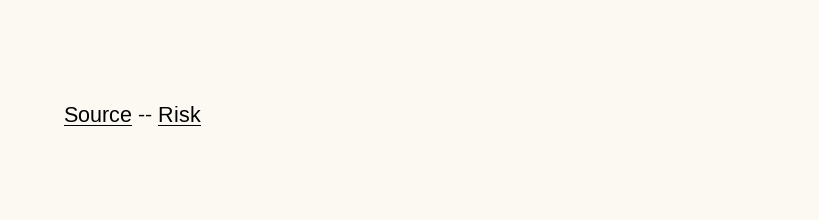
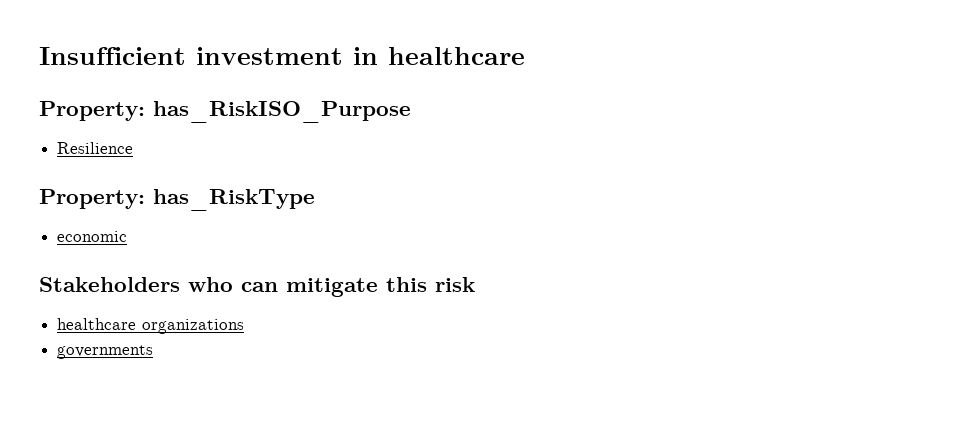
[64,106,201,122] Source -- Risk -> [39,47,525,65] [39,101,411,123] [57,142,134,154] [39,189,315,211] [57,231,128,242] [39,277,475,297] [57,318,245,334] [57,345,154,359] Insufficient investment in healthcare // Property: has_RiskISO_Purpose // Resilience // Property: has_RiskType // economic // Stakeholders who can mitigate this risk // healthcare organizations // governments

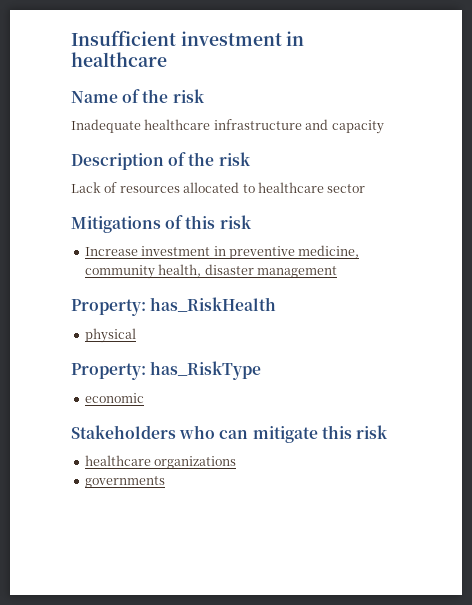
[39,101,411,123] [57,142,134,154] // Property: has_RiskISO_Purpose // Resilience -> [71,89,205,103] [71,119,384,134] [71,152,251,170] [71,182,366,193] [71,215,252,233] [84,245,360,259] [84,264,337,279] [71,297,277,316] [84,328,136,343] // Name of the risk // Inadequate healthcare infrastructure and capacity // Description of the risk // Lack of resources allocated to healthcare sector // Mitigations of this risk // Increase investment in preventive medicine, community health, disaster management // Property: has_RiskHealth // physical

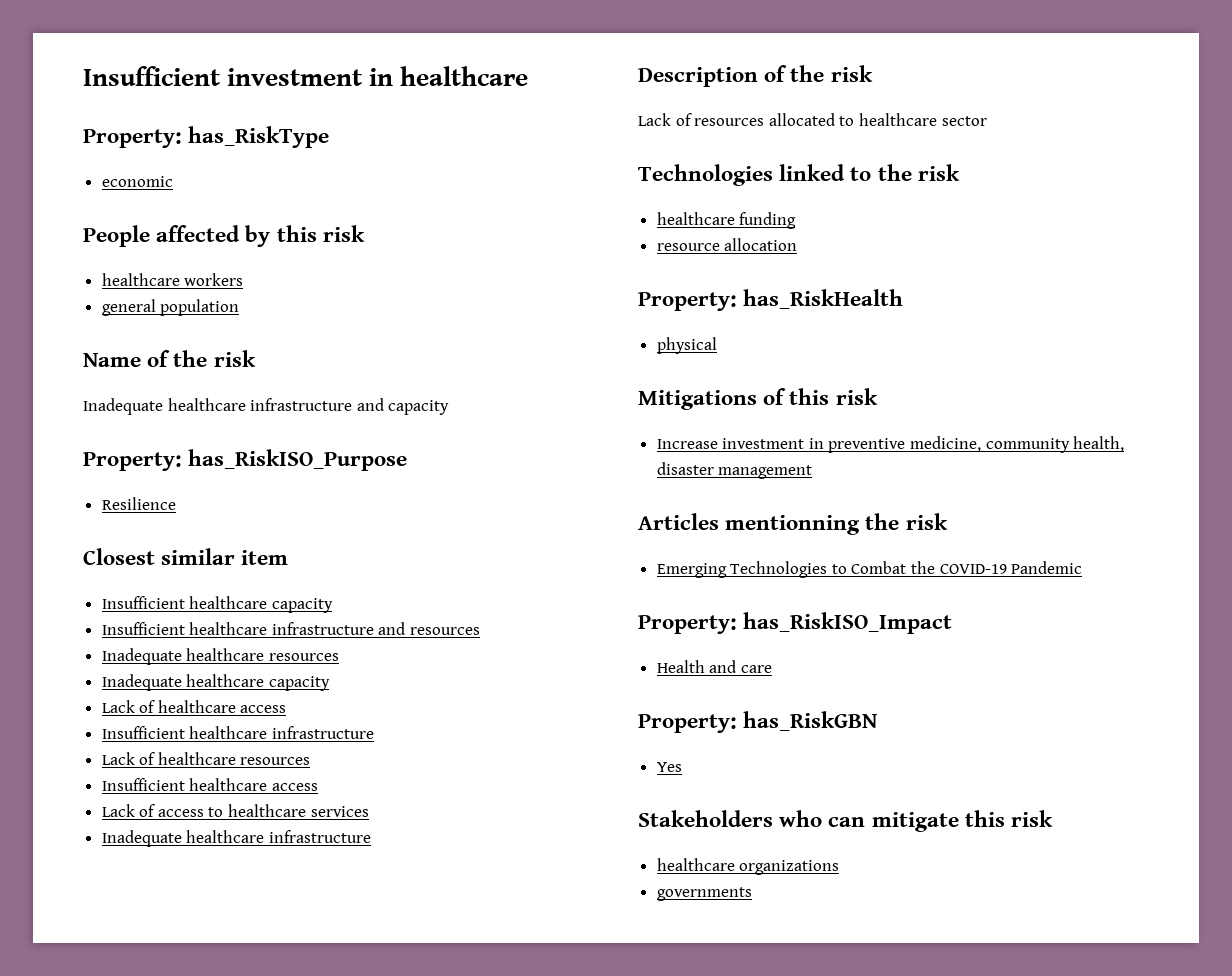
(167, 59) none -> [83,126,330,148] [101,176,173,187] [83,225,365,247] [101,273,244,286] [101,299,240,316] // Property: has_RiskType // economic // People affected by this risk // healthcare workers // general population
(384, 127) none -> [83,449,408,471] [101,497,176,510] [83,548,289,565] [101,596,333,613] [101,622,481,635] [101,648,339,665] [101,674,330,691] [101,700,287,713] [101,726,374,739] [101,752,311,765] [101,778,318,791] [101,804,369,817] [101,830,371,847] // Property: has_RiskISO_Purpose // Resilience // Closest similar item // Insufficient healthcare capacity // Insufficient healthcare infrastructure and resources // Inadequate healthcare resources // Inadequate healthcare capacity // Lack of healthcare access // Insufficient healthcare infrastructure // Lack of healthcare resources // Insufficient healthcare access // Lack of access to healthcare services // Inadequate healthcare infrastructure
(366, 188) none -> [638,164,960,186] [656,212,797,229] [656,238,798,251] [638,289,904,311] [656,337,717,354] // Technologies linked to the risk // healthcare funding // resource allocation // Property: has_RiskHealth // physical
[71,297,277,316] [84,328,136,343] [71,361,262,380] [84,393,144,403] Property: has_RiskHealth // physical // Property: has_RiskType // economic -> [638,513,948,535] [656,561,1083,578] [638,612,953,634] [656,660,772,673] [638,711,878,733] [656,762,682,772] Articles mentionning the risk // Emerging Technologies to Combat the COVID-19 Pandemic // Property: has_RiskISO_Impact // Health and care // Property: has_RiskGBN // Yes

